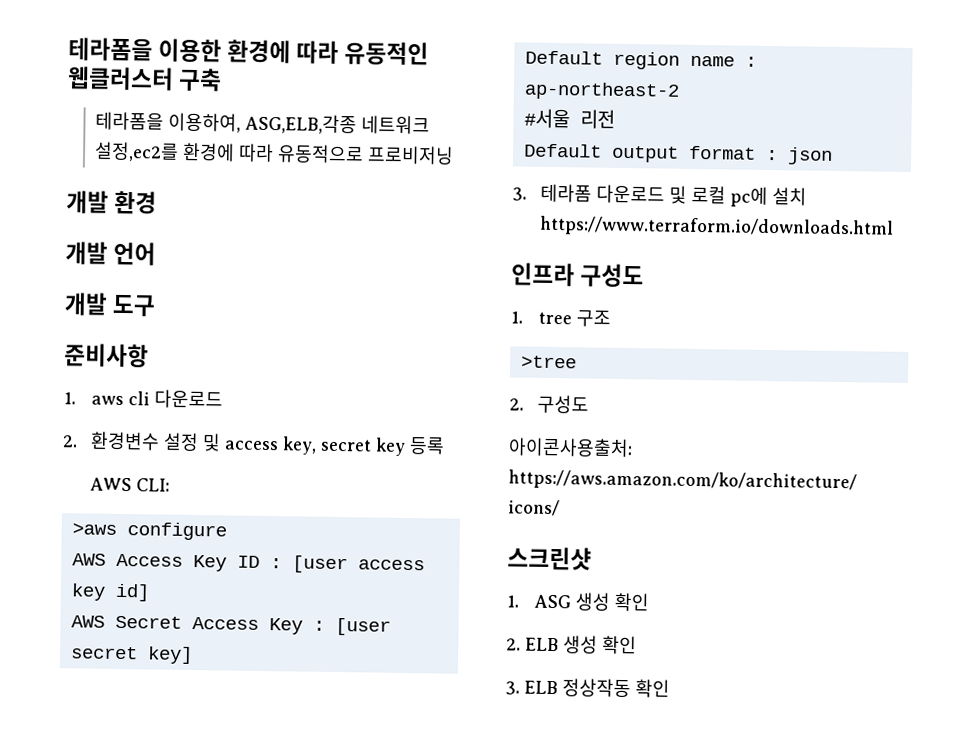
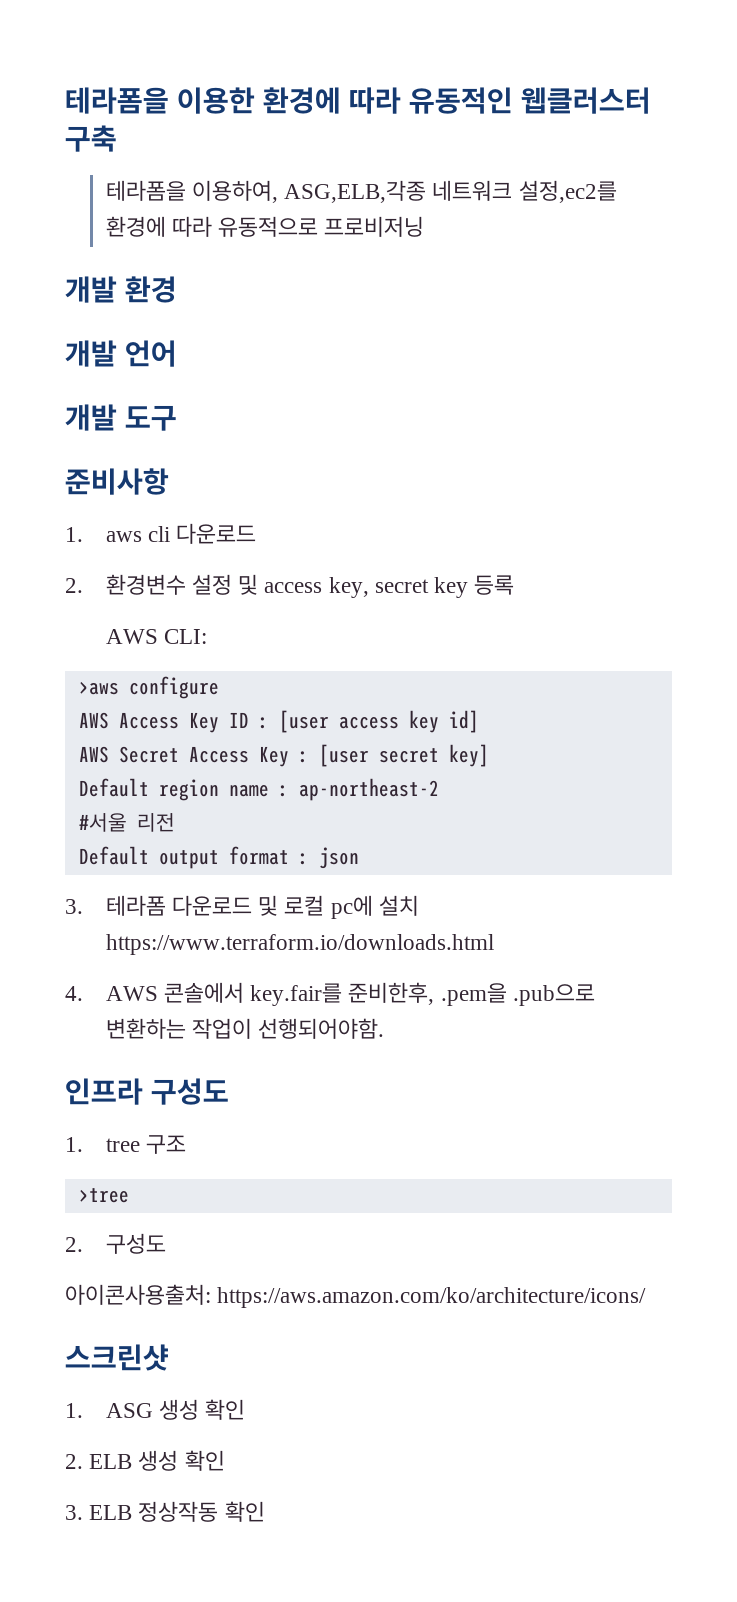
(895, 227) none -> [65,982,595,1006] [105,1018,385,1039] // 4. AWS 콘솔에서 key.fair를 준비한후, .pem을 .pub으로 변환하는 작업이 선행되어야함.

